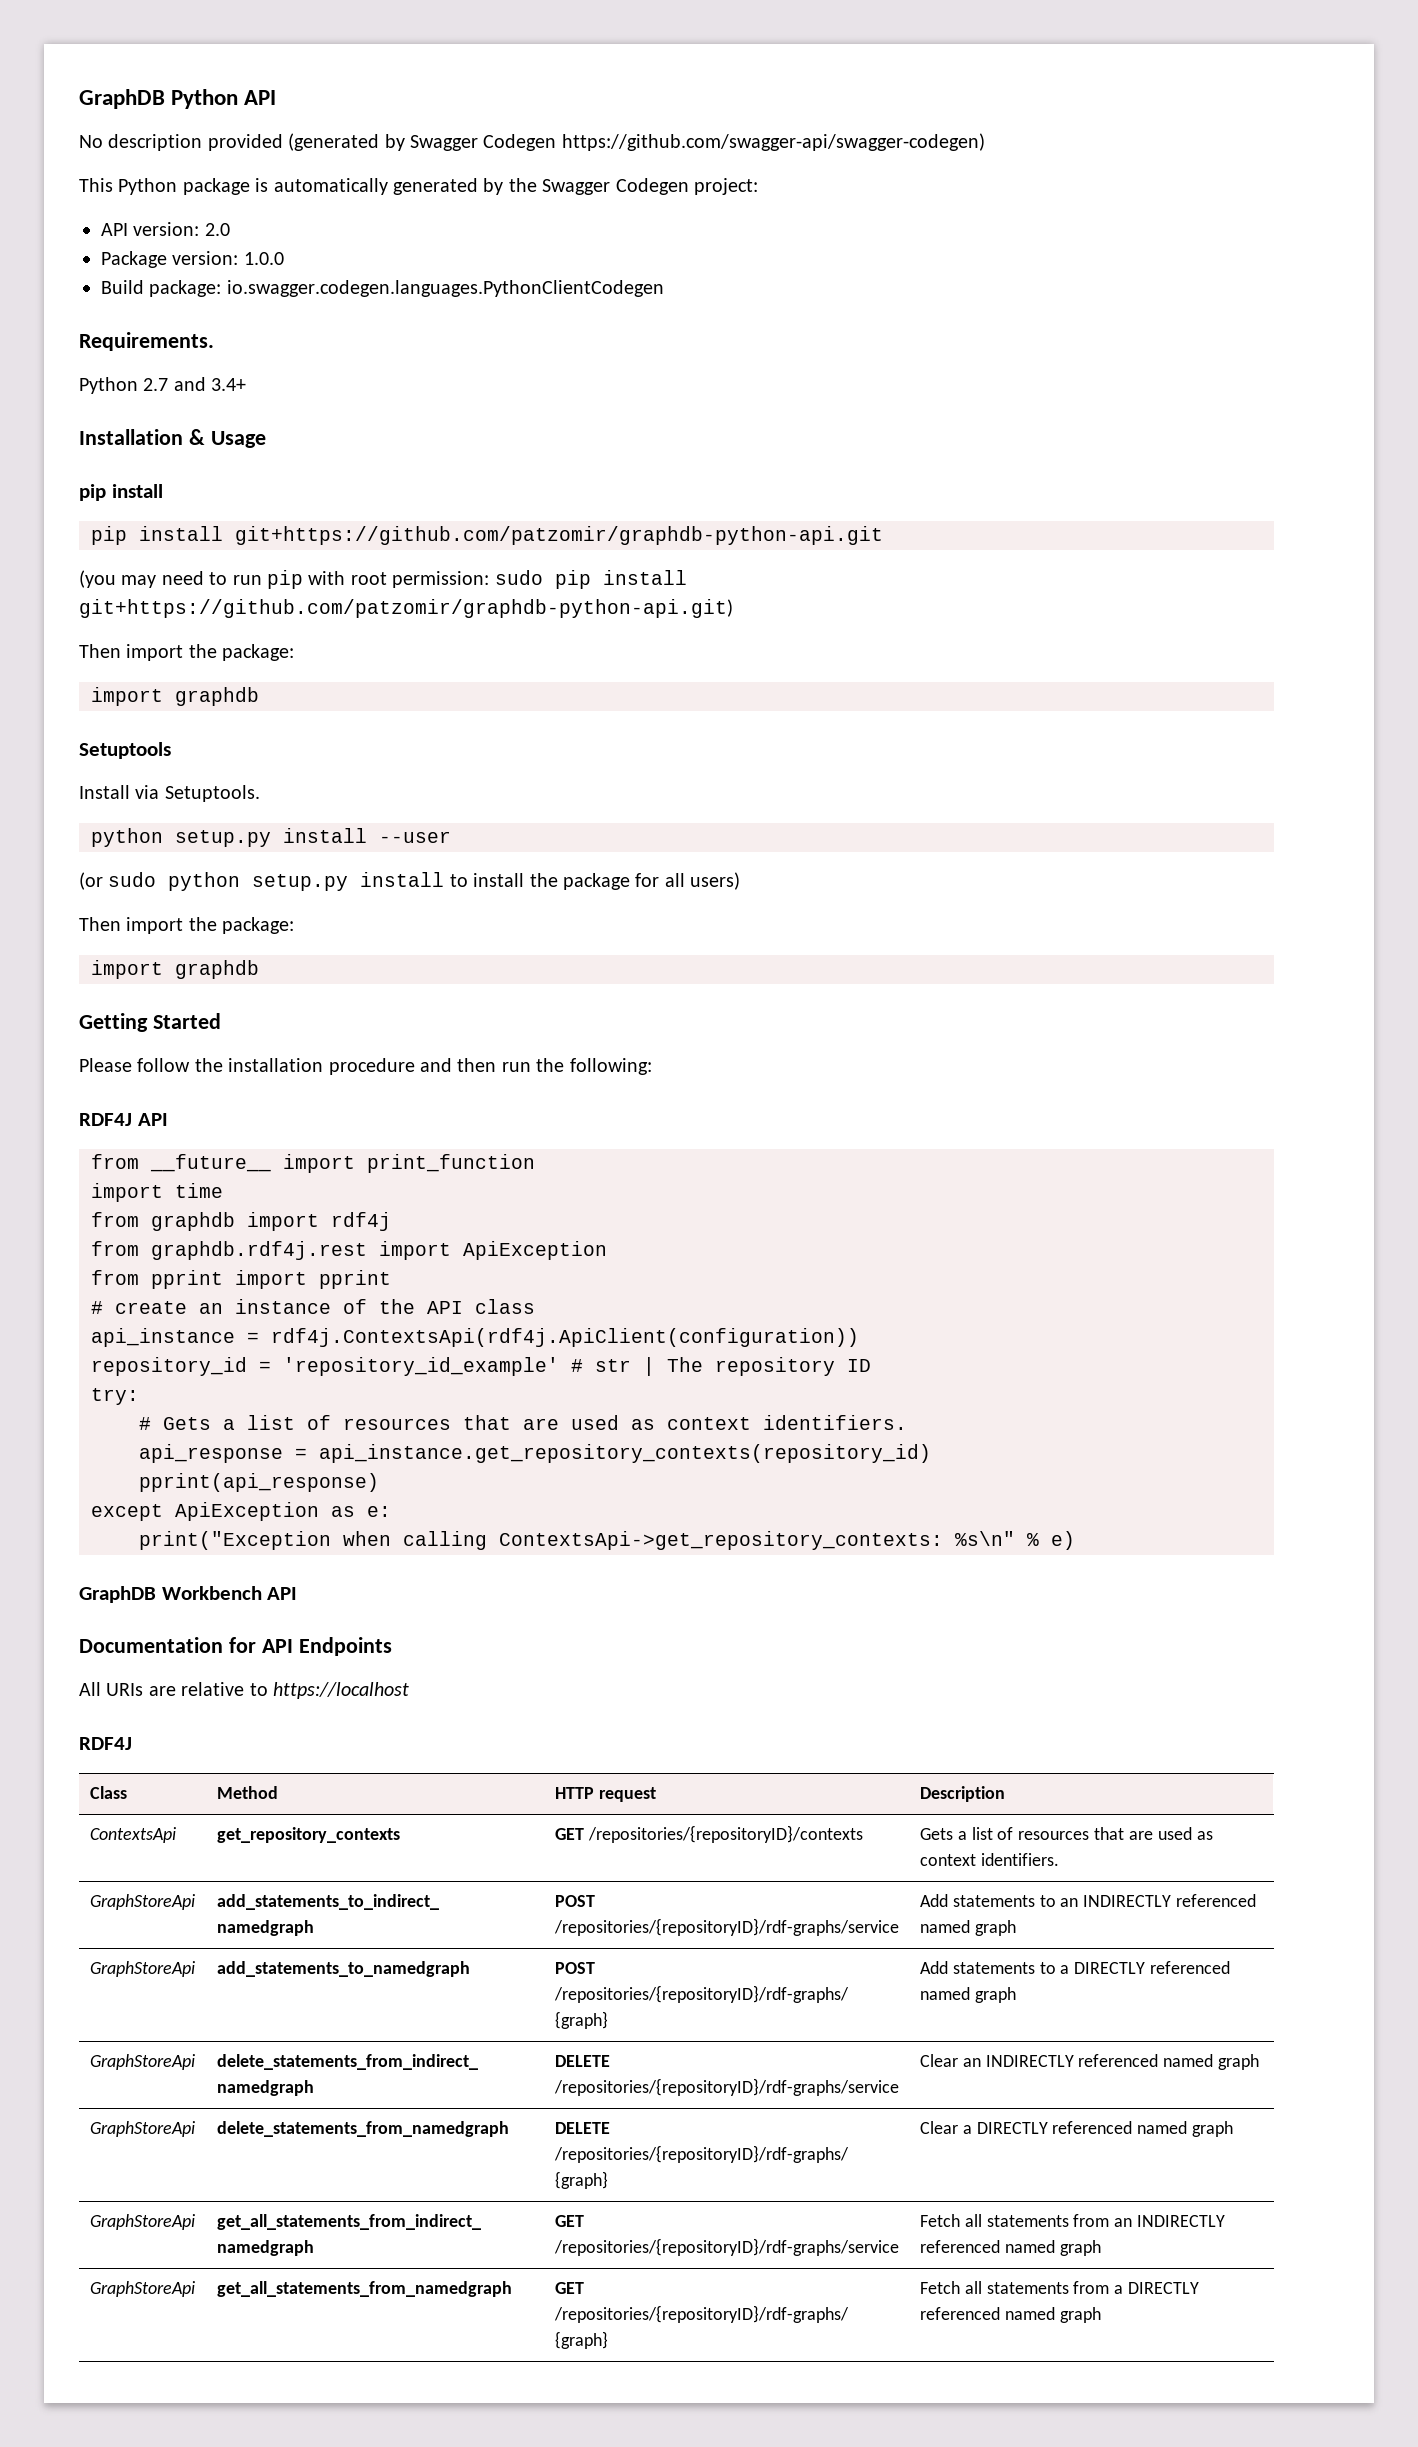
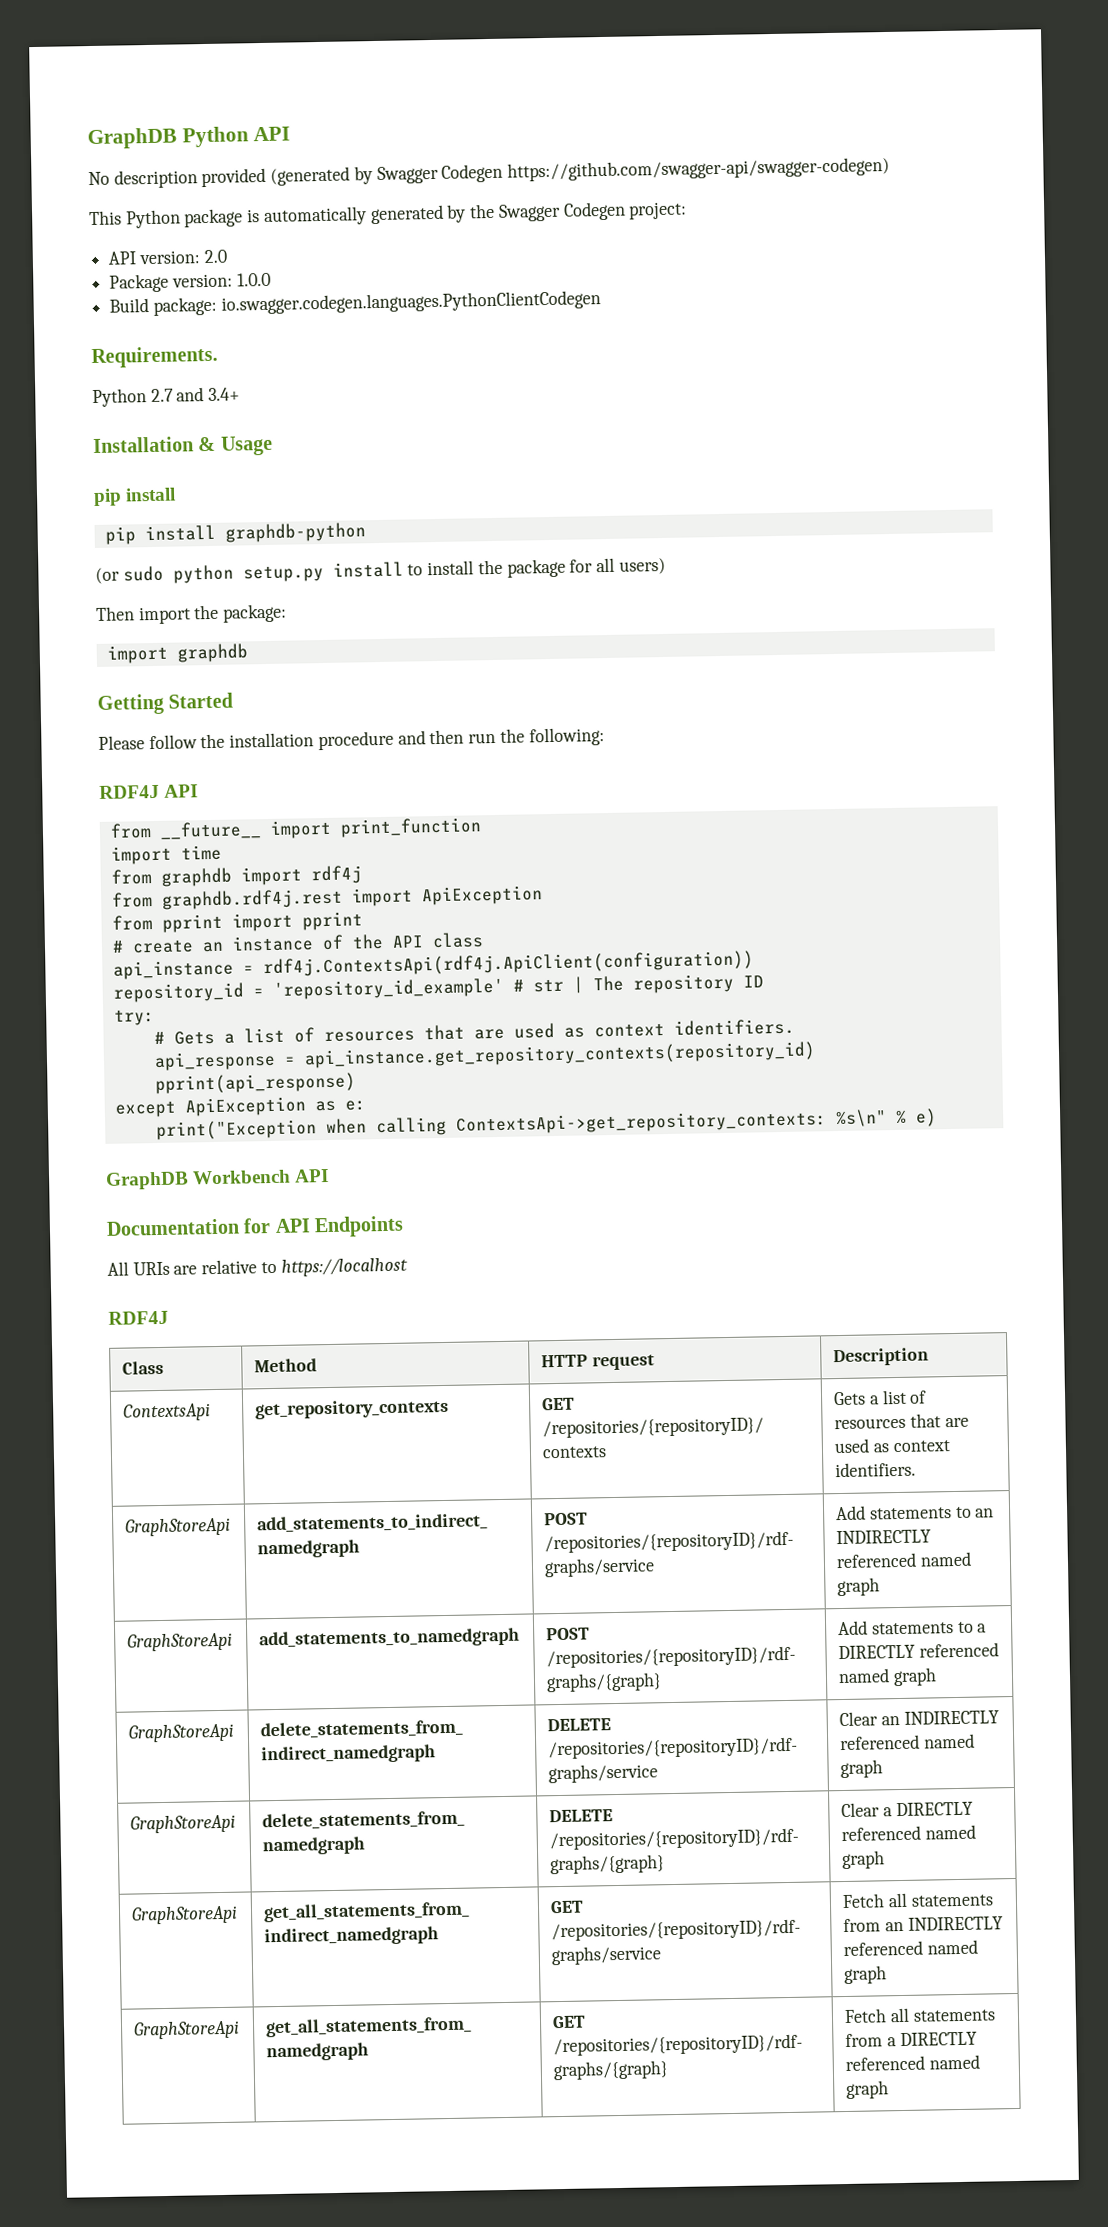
[235,526,883,545] [79,570,687,589] [79,599,733,618] [79,644,295,661] [91,687,259,706] [79,742,171,759] [79,785,260,802] [91,828,451,847] git+https://github.com/patzomir/graphdb-python-api.git // (you may need to run pip with root permission: sudo pip install git+https://github.com/patzomir/graphdb-python-api.git) // Then import the package: // import graphdb // Setuptools // Install via Setuptools. // python setup.py install --user -> [224,522,366,543] graphdb-python

